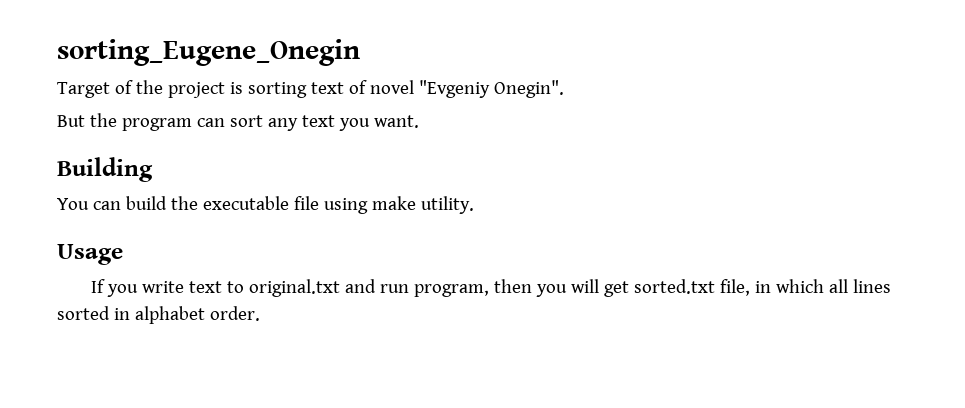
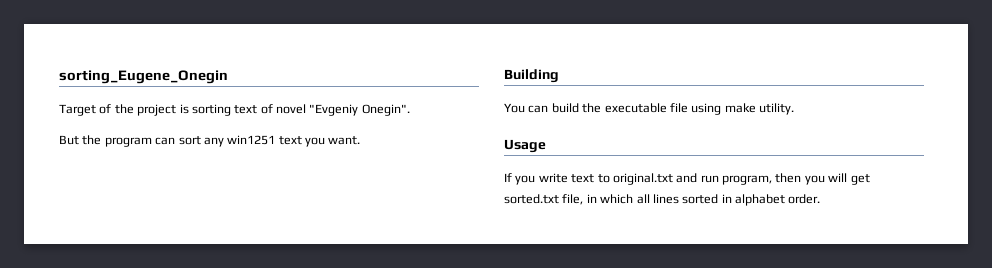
(298, 124) none -> [227,135,276,145] win1251

